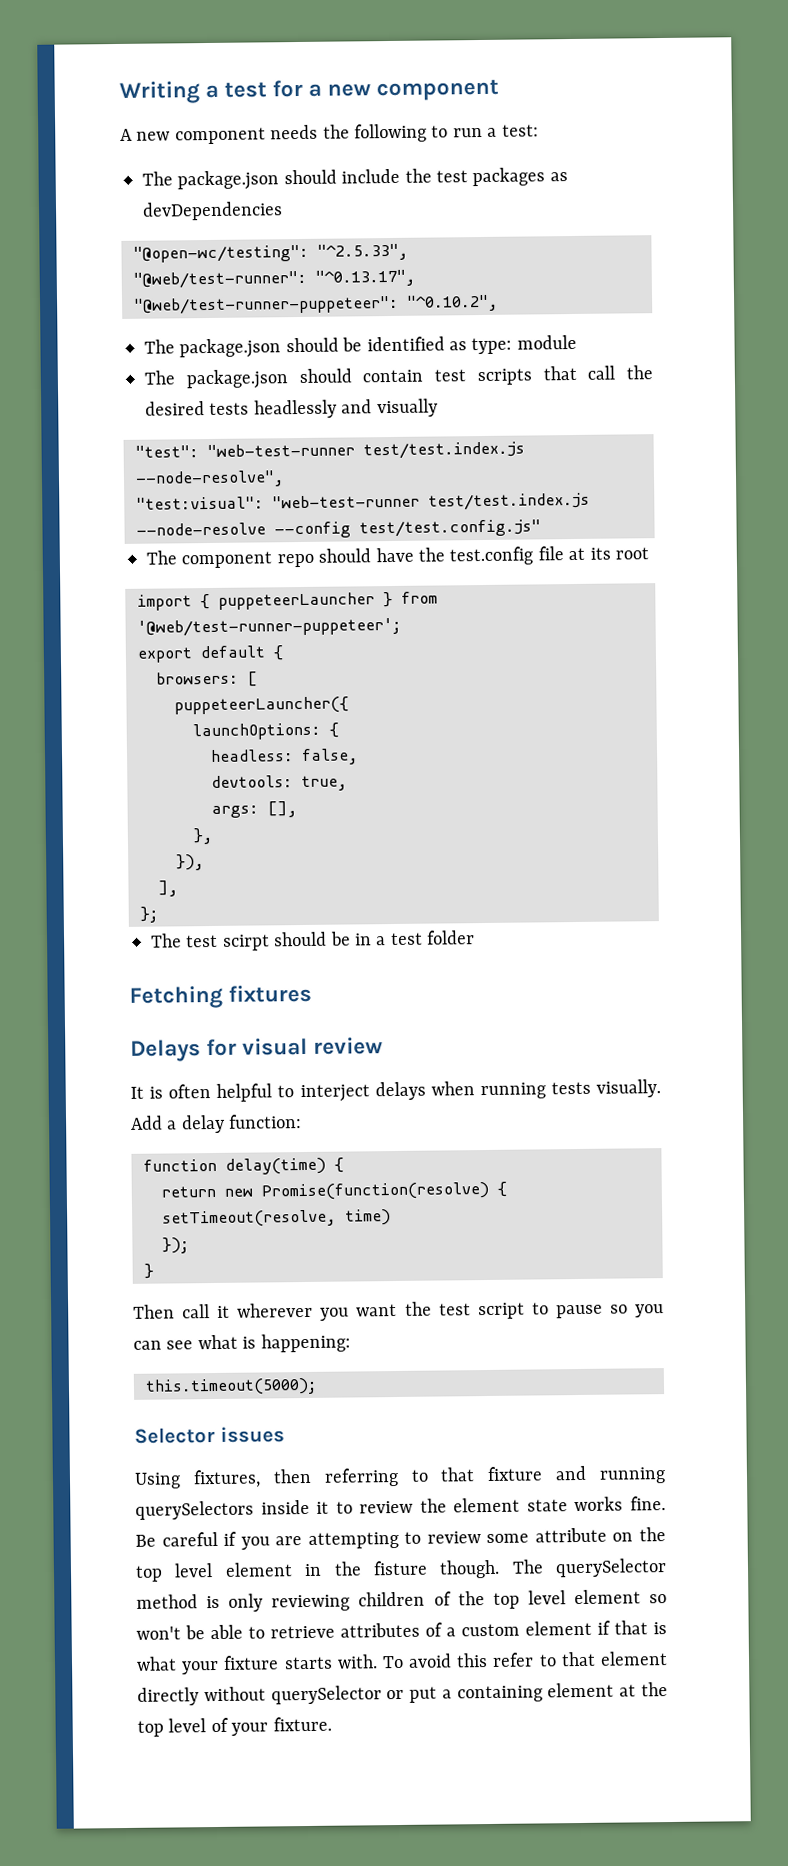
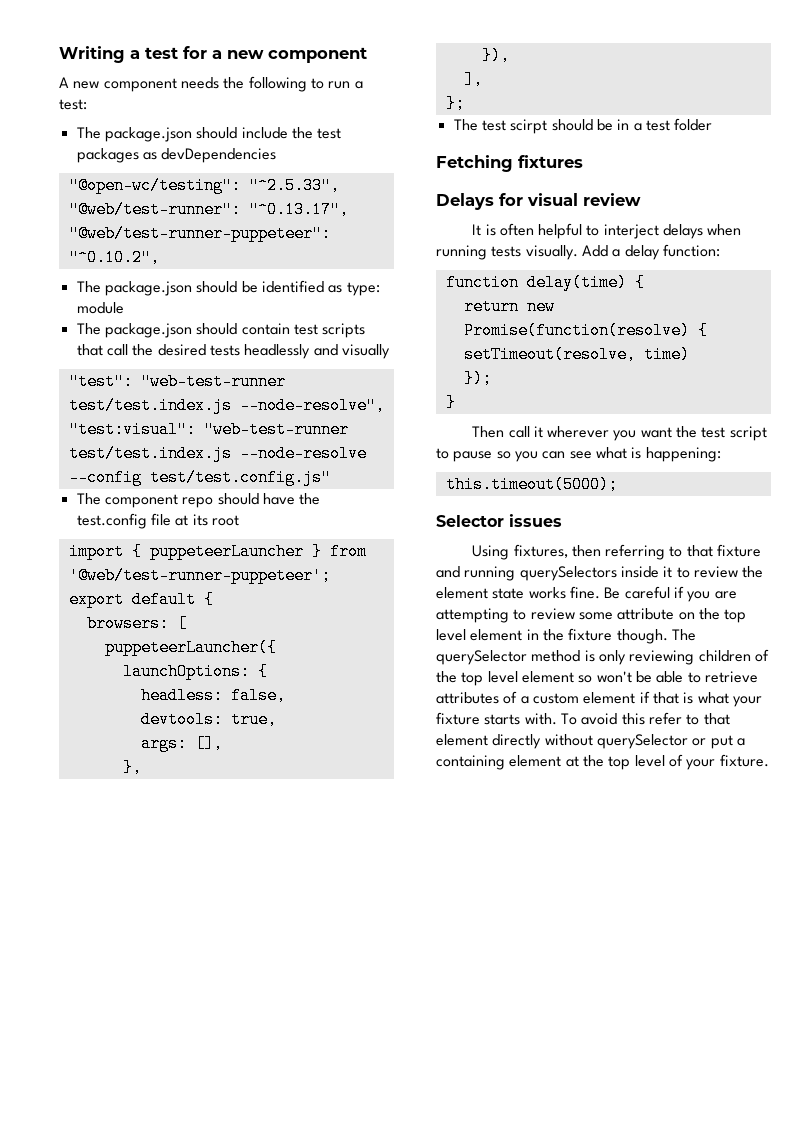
[372,1560,428,1576] fisture -> [568,628,613,641] fixture

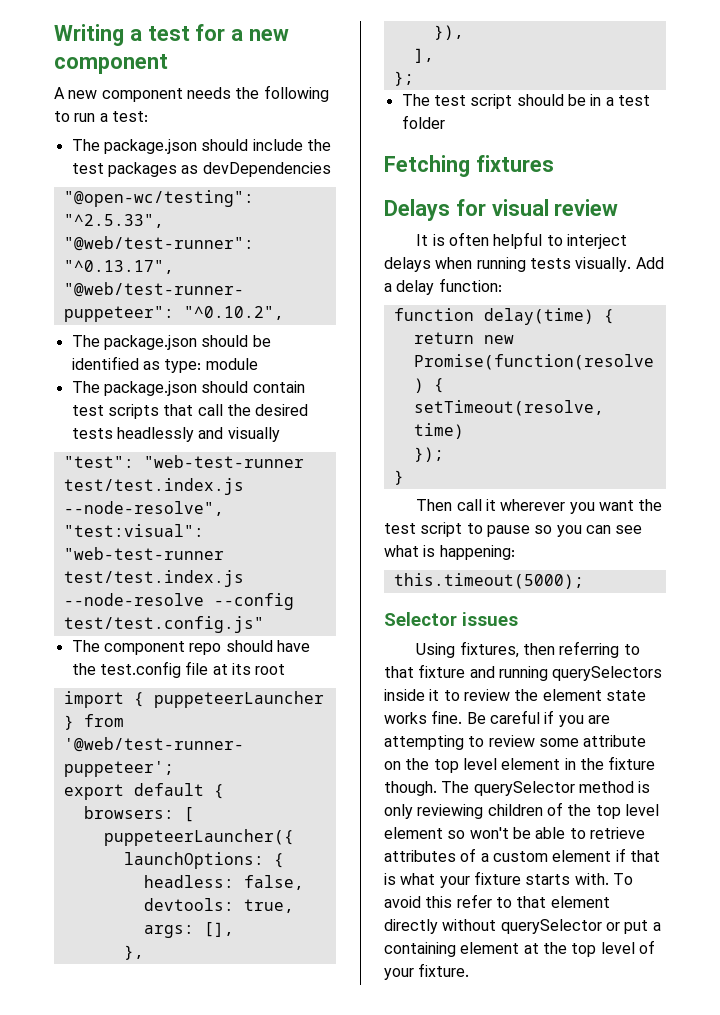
[510,119,548,134] scirpt -> [470,94,513,109] script

